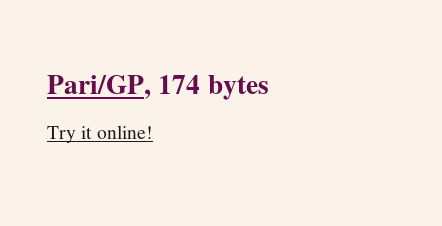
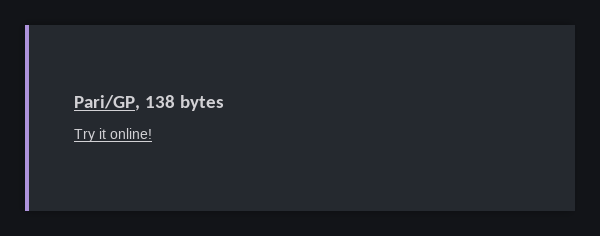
[158,75,201,94] 174 -> [144,95,175,108] 138

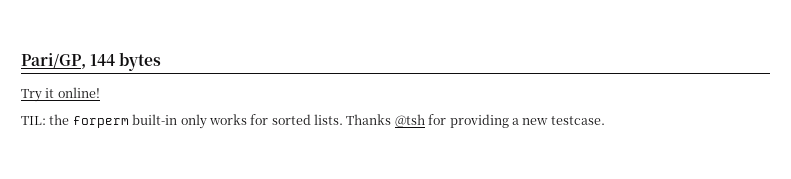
[144,95,175,108] 138 -> [90,54,116,66] 144
(152, 133) none -> [21,114,605,129] // TIL: the forperm built-in only works for sorted lists. Thanks @tsh for providing a new testcase.

